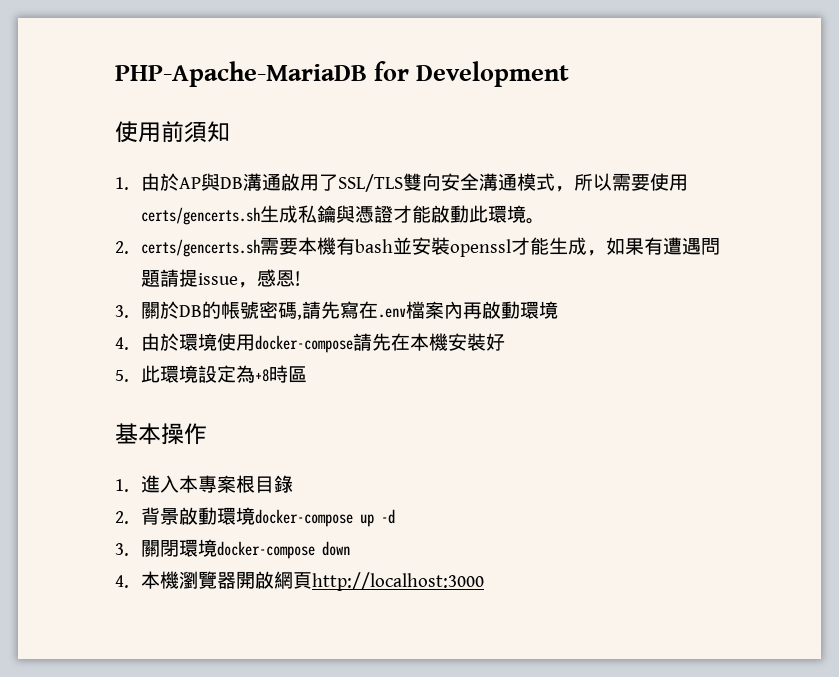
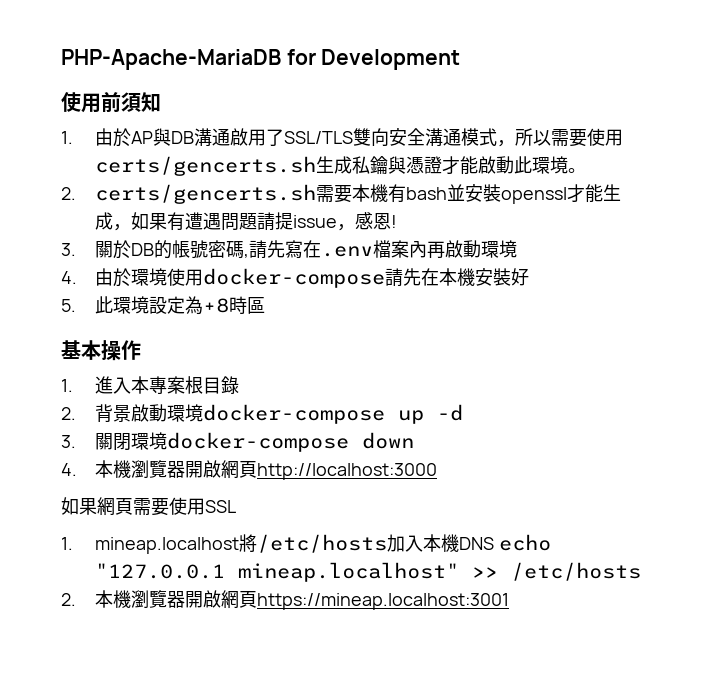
(485, 581) none -> [61,497,236,516] [61,534,551,554] [94,562,641,582] [61,590,509,610] // 如果網頁需要使用SSL // 1. mineap.localhost將/etc/hosts加入本機DNS echo "127.0.0.1 mineap.localhost" >> /etc/hosts // 2.本機瀏覽器開啟網頁https://mineap.localhost:3001

